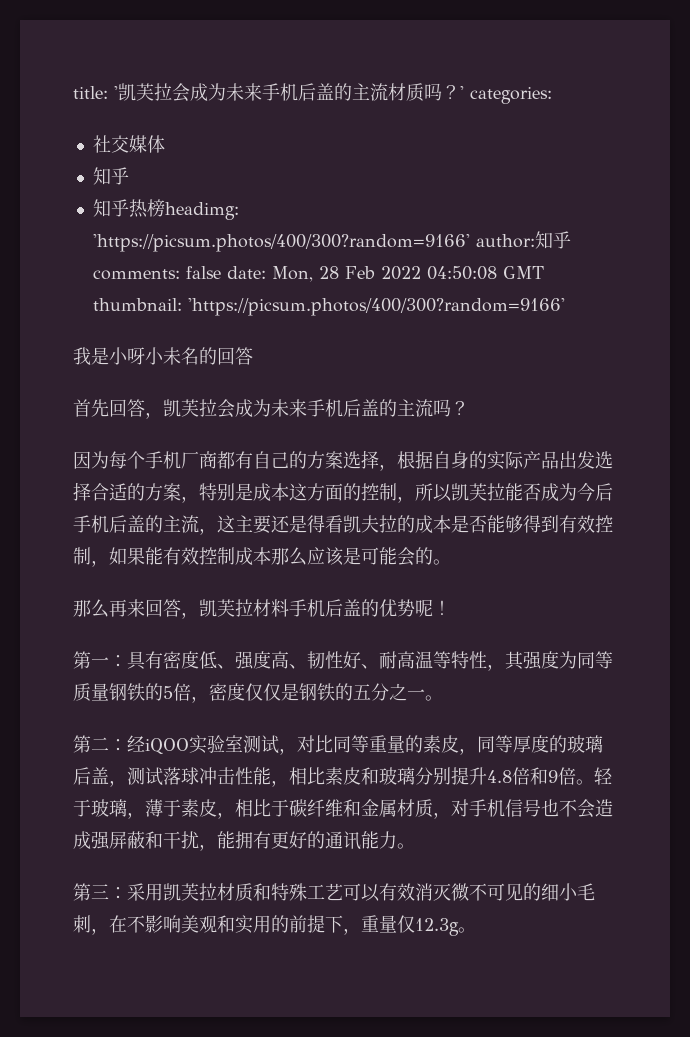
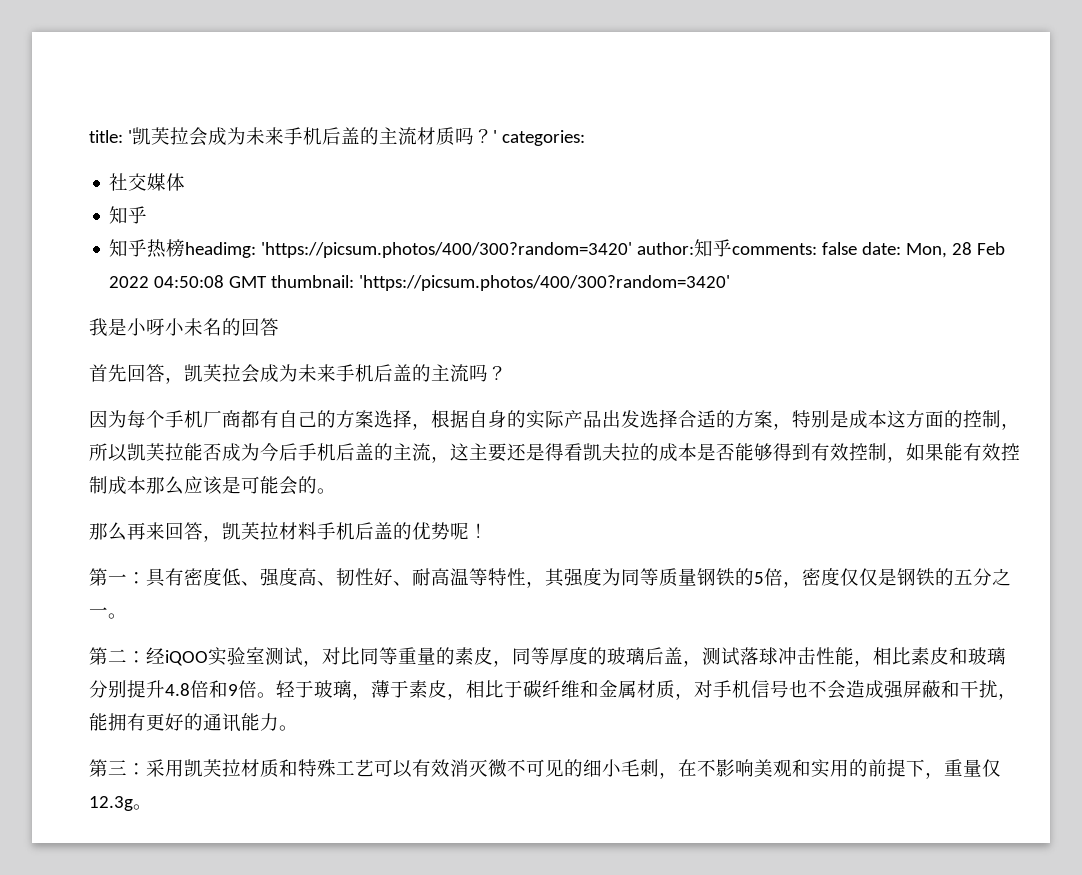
[92,234,470,252] 'https://picsum.photos/400/300?random=9166' -> [261,242,633,258] 'https://picsum.photos/400/300?random=3420'
[187,298,565,316] 'https://picsum.photos/400/300?random=9166' -> [359,275,731,291] 'https://picsum.photos/400/300?random=3420'

